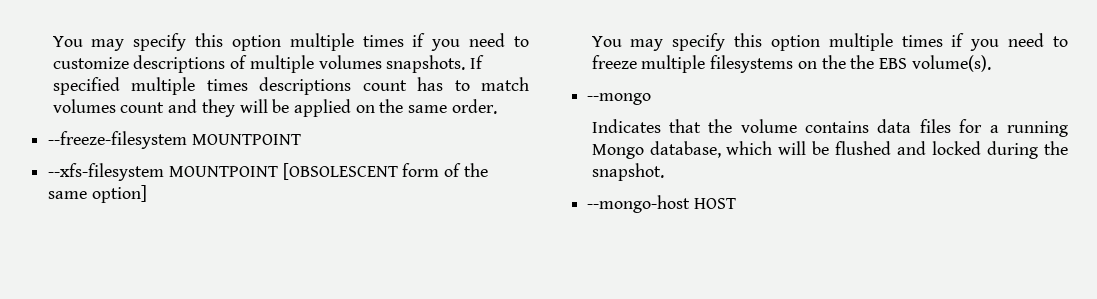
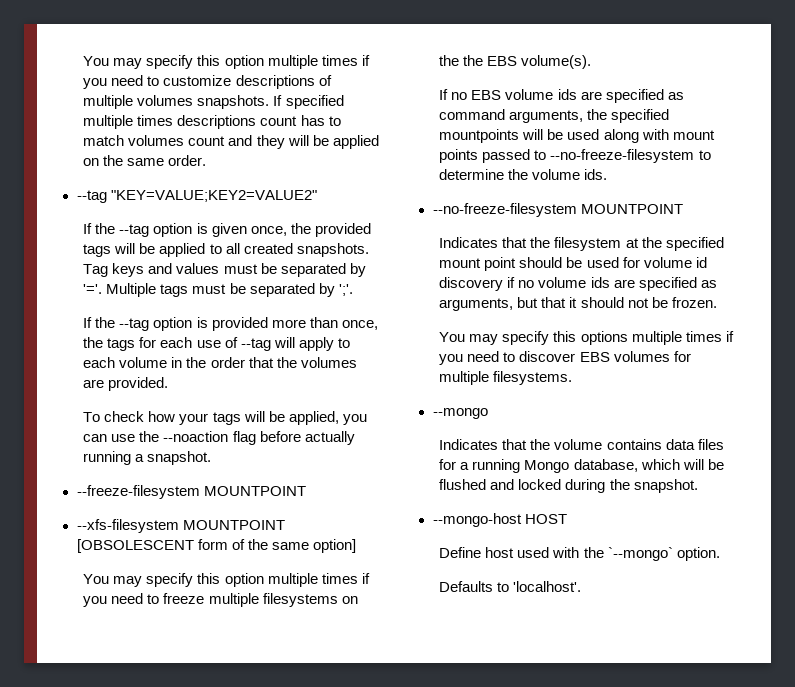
(497, 106) none -> [76,190,317,203] [83,223,371,237] [83,243,369,257] [83,263,366,277] [83,283,353,297] [83,317,378,331] [83,337,350,351] [83,357,357,368] [83,377,169,391] [83,411,367,425] [83,431,355,445] [83,451,212,465] // --tag "KEY=VALUE;KEY2=VALUE2" // If the --tag option is given once, the provided tags will be applied to all created snapshots. Tag keys and values must be separated by '='. Multiple tags must be separated by ';'. // If the --tag option is provided more than once, the tags for each use of --tag will apply to each volume in the order that the volumes are provided. // To check how your tags will be applied, you can use the --noaction flag before actually running a snapshot.
(991, 63) none -> [439,89,684,103] [439,109,670,123] [439,129,715,143] [439,149,711,163] [439,169,608,180] [432,203,683,217] [439,237,724,251] [439,257,707,271] [439,277,717,291] [439,297,717,311] [439,331,734,345] [439,351,691,365] [439,371,573,385] // If no EBS volume ids are specified as command arguments, the specified mountpoints will be used along with mount points passed to --no-freeze-filesystem to determine the volume ids. // --no-freeze-filesystem MOUNTPOINT // Indicates that the filesystem at the specified mount point should be used for volume id discovery if no volume ids are specified as arguments, but that it should not be frozen. // You may specify this options multiple times if you need to discover EBS volumes for multiple filesystems.
(736, 203) none -> [439,547,720,561] [439,581,582,592] // Define host used with the `--mongo` option. // Defaults to 'localhost'.

